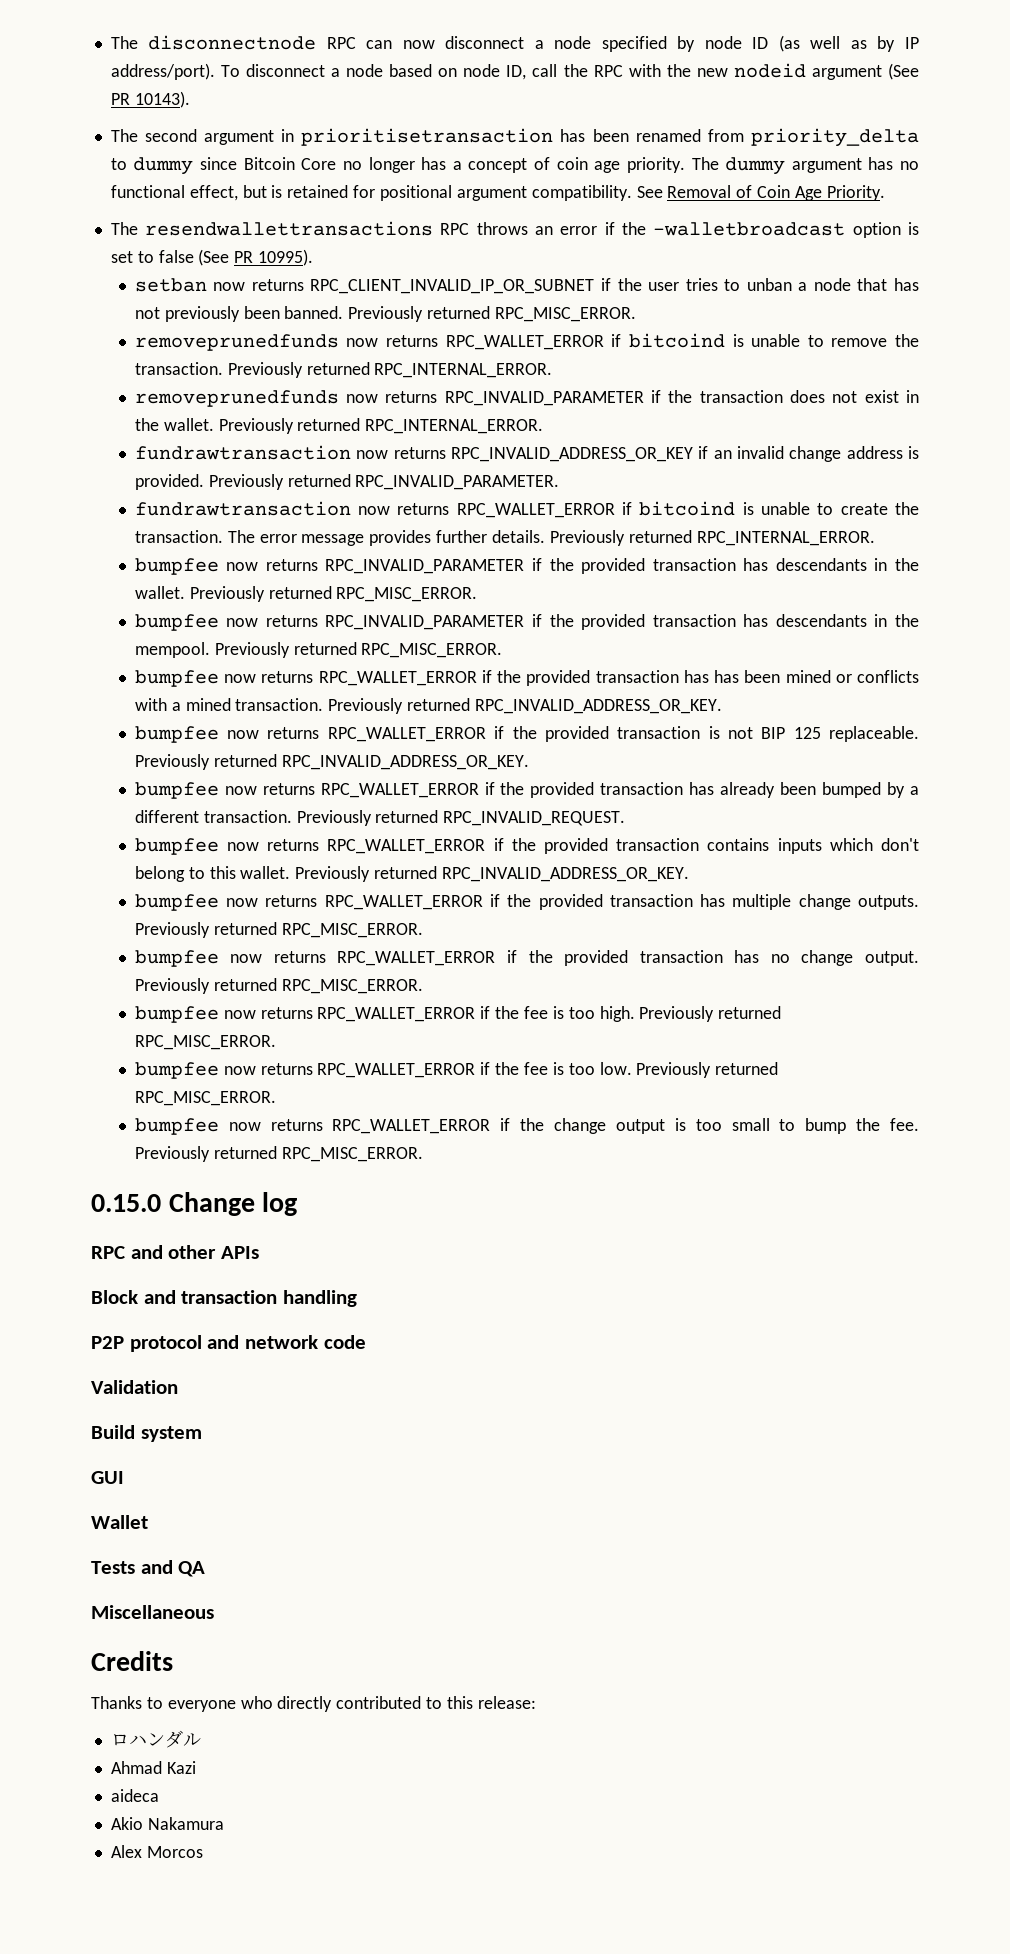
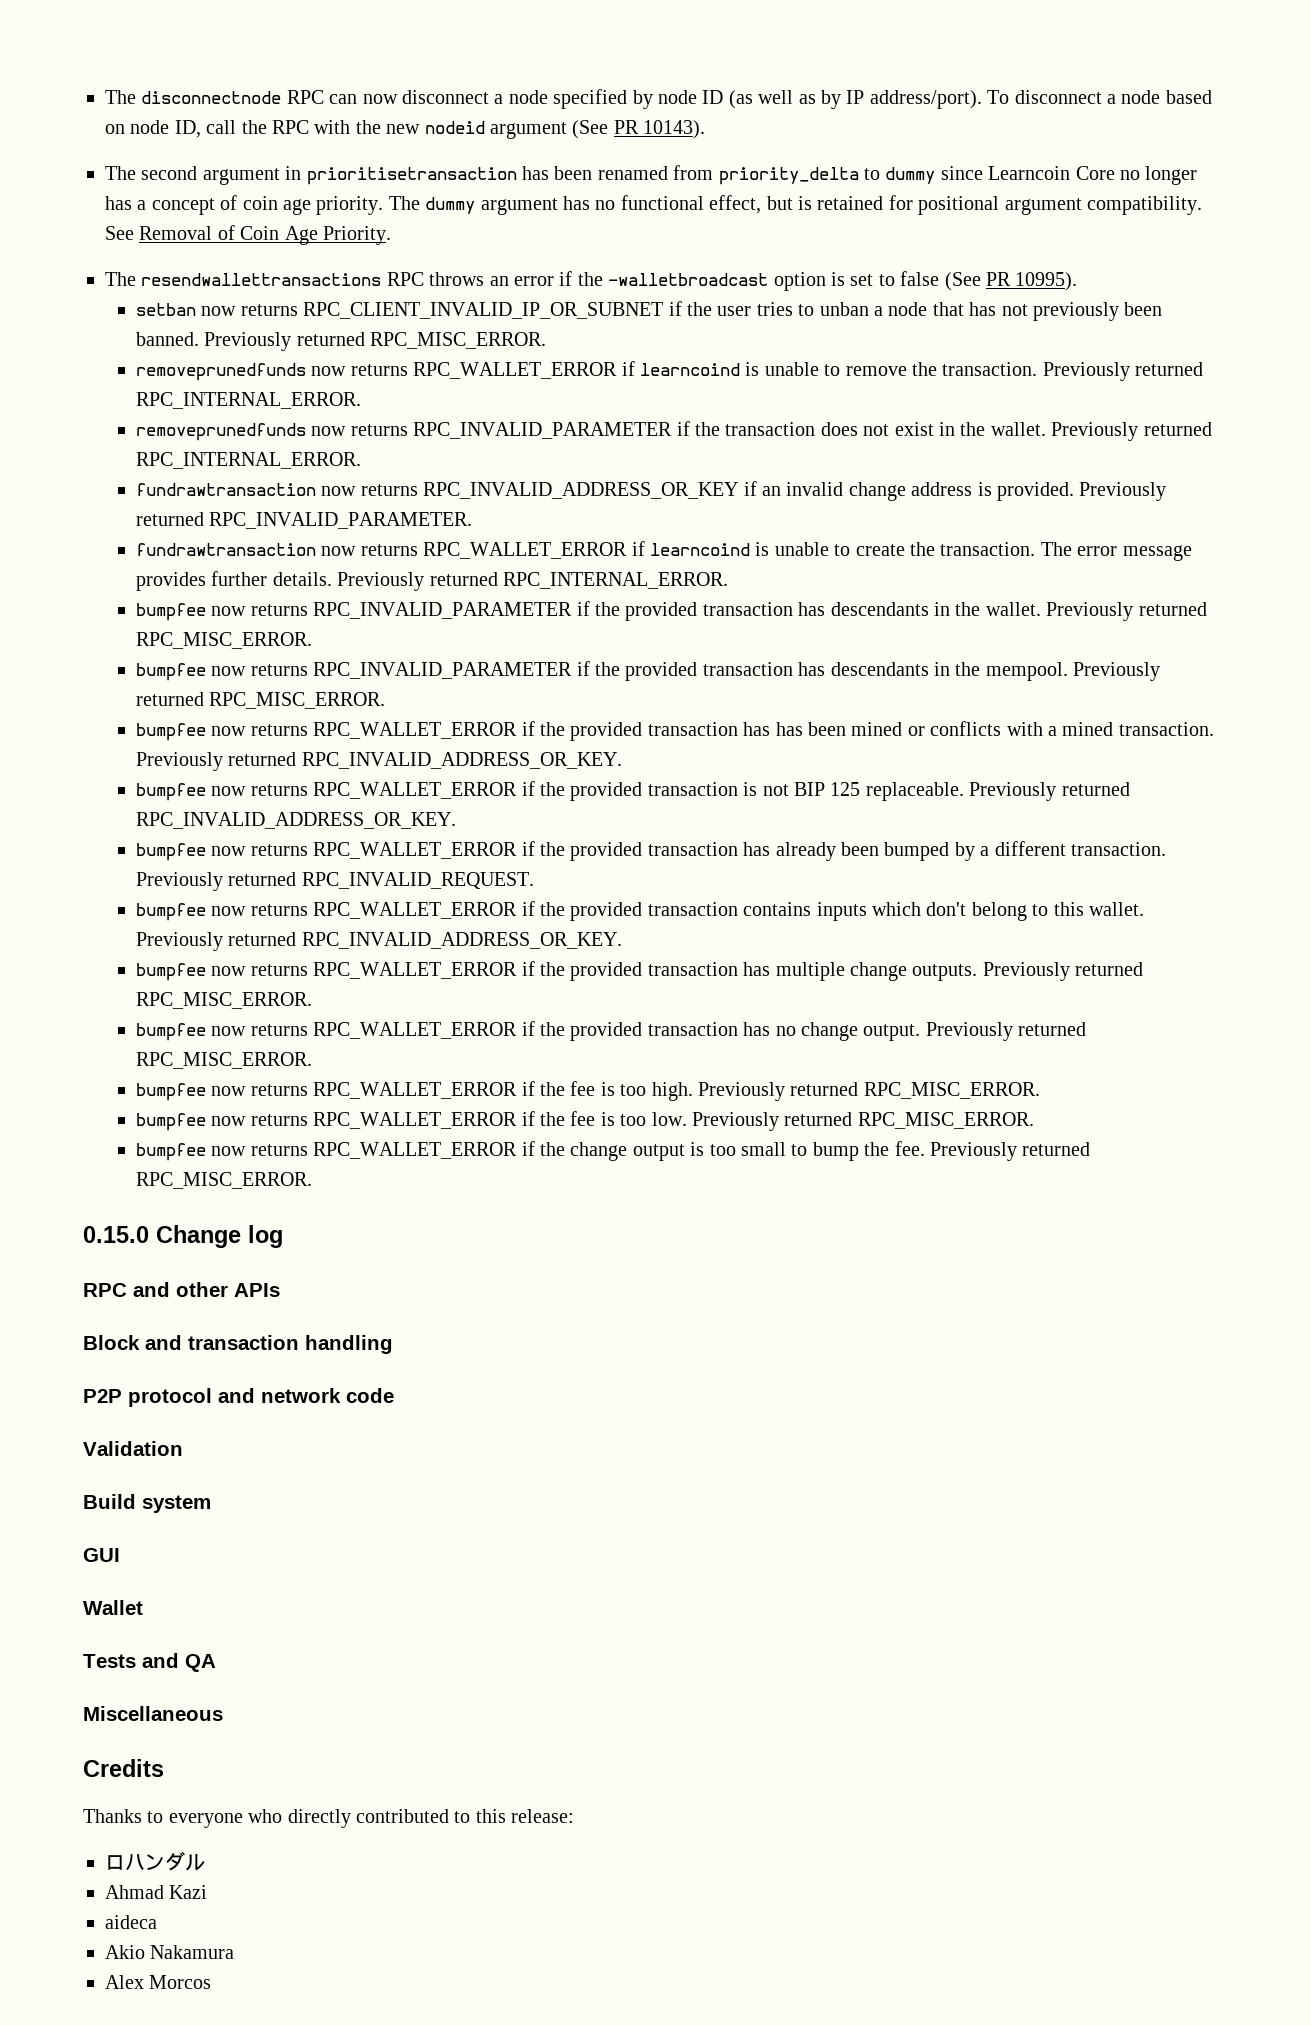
[243,157,295,170] Bitcoin -> [988,166,1071,180] Learncoin
[628,333,725,348] bitcoind -> [640,363,741,376] learncoind
[639,501,736,516] bitcoind -> [650,543,751,556] learncoind

